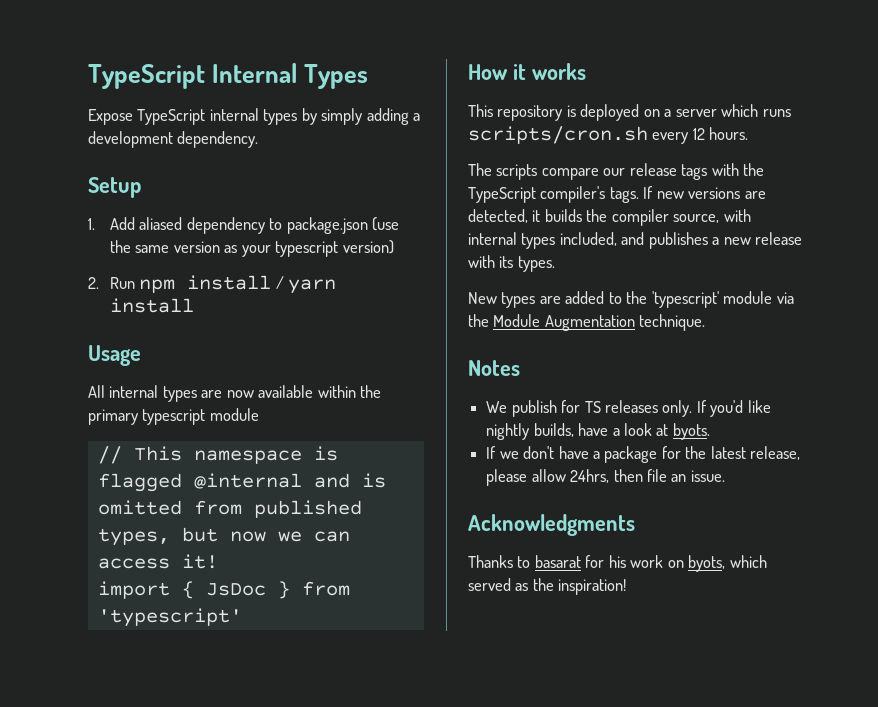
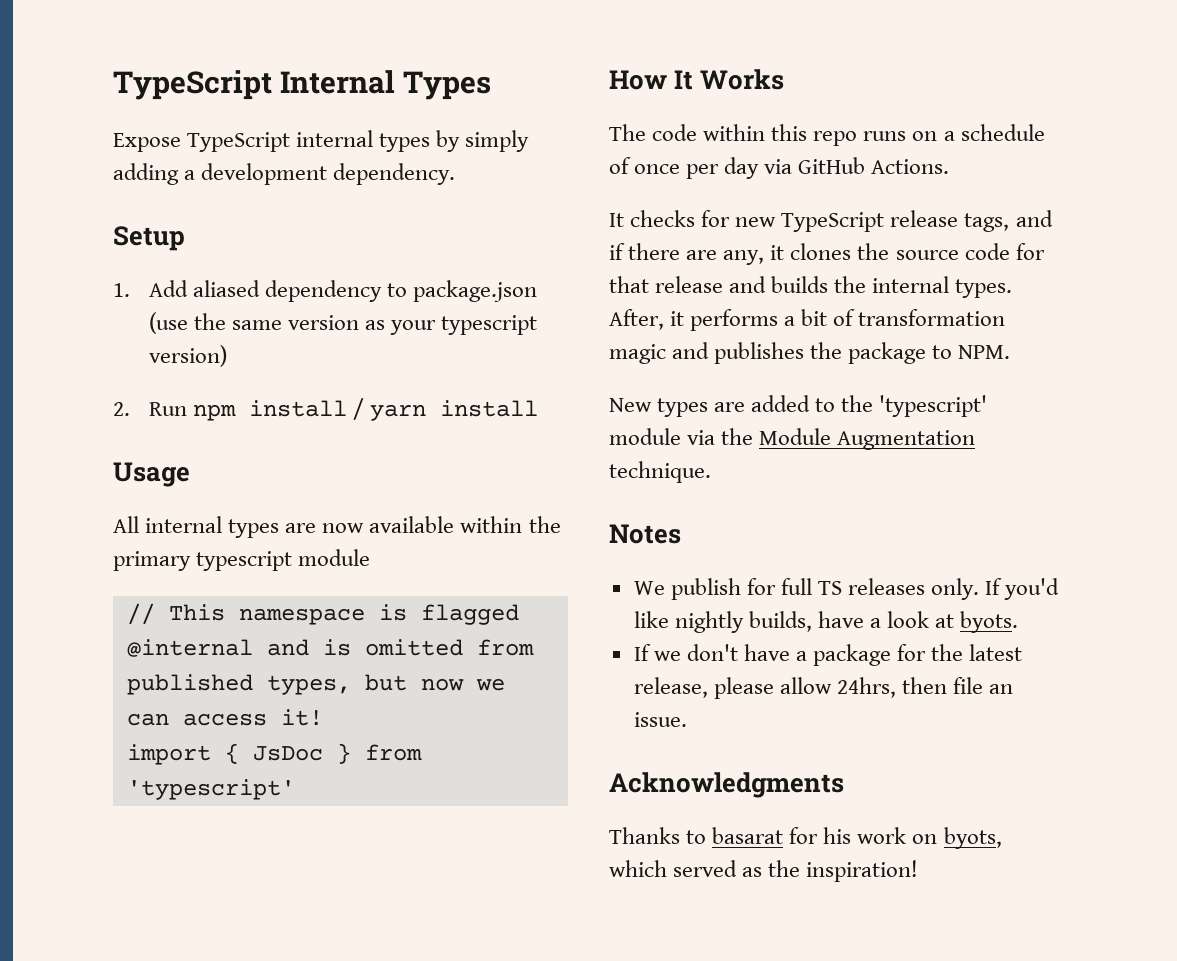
[512,63,586,80] [468,104,791,121] [468,126,749,144] [468,163,765,180] [468,186,766,203] [468,209,751,226] [468,232,803,249] [468,255,555,272] it works // This repository is deployed on a server which runs scripts/cron.sh every 12 hours. // The scripts compare our release tags with the TypeScript compiler's tags. If new versions are detected, it builds the compiler source, with internal types included, and publishes a new release with its types. -> [674,69,785,90] [609,124,1045,146] [609,157,950,179] [609,210,1053,232] [609,243,1045,265] [609,276,1013,298] [609,309,1006,331] [609,342,1011,364] It Works // The code within this repo runs on a schedule of once per day via GitHub Actions. // It checks for new TypeScript release tags, and if there are any, it clones the source code for that release and builds the internal types. After, it performs a bit of transformation magic and publishes the package to NPM.
(581, 406) none -> [780,578,812,595] full

